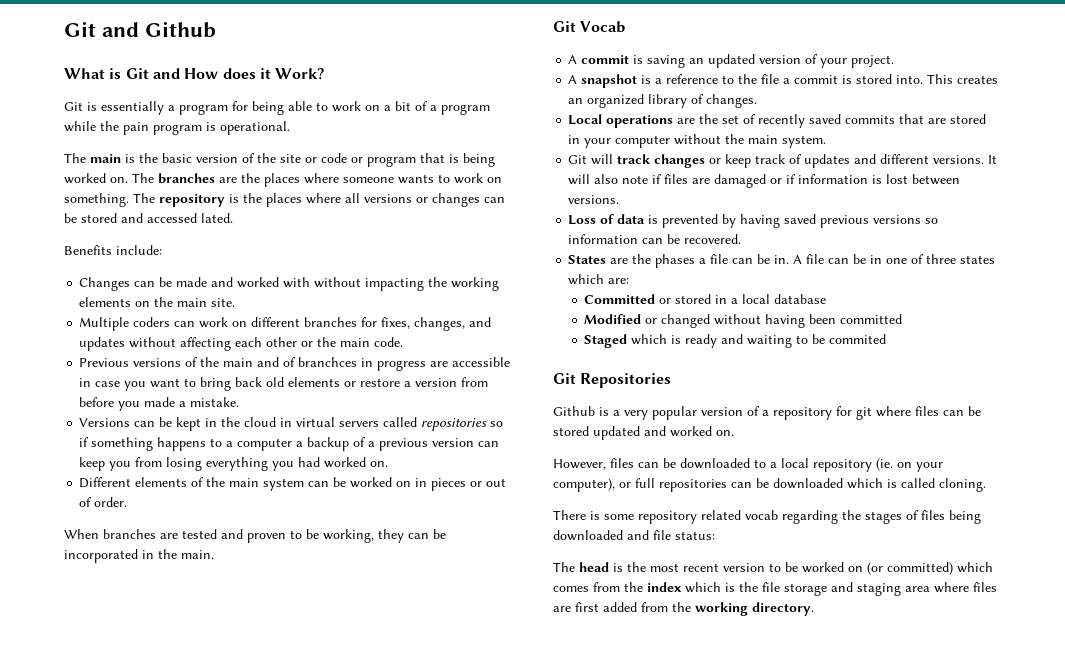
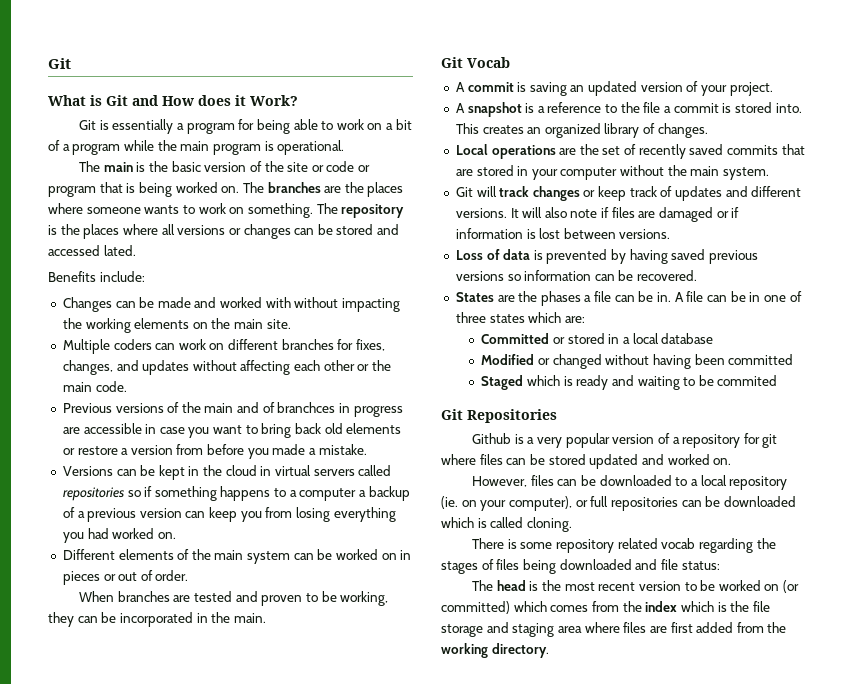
[64,21,216,38] Git and Github -> [48,58,71,69] Git
[123,122,149,135] pain -> [180,141,210,151] main

